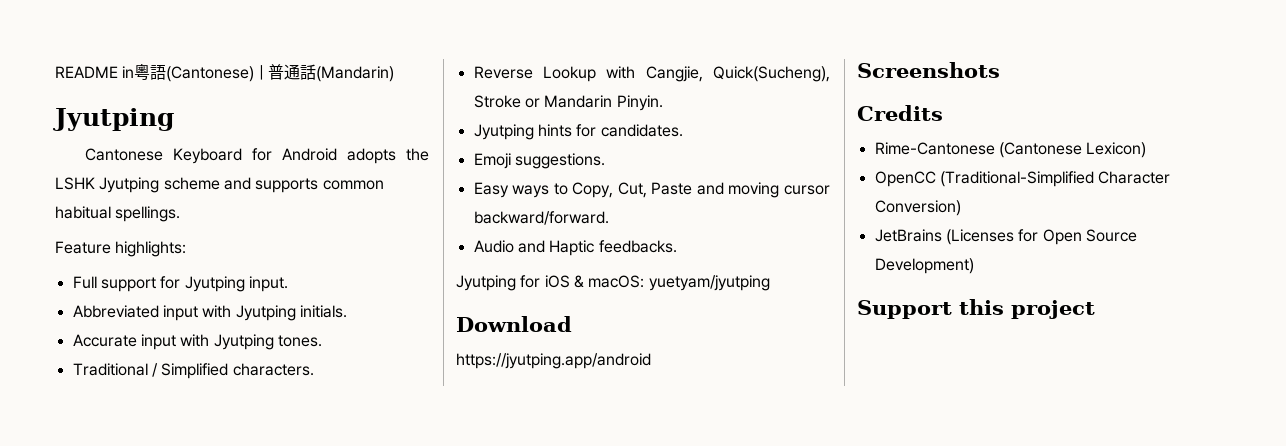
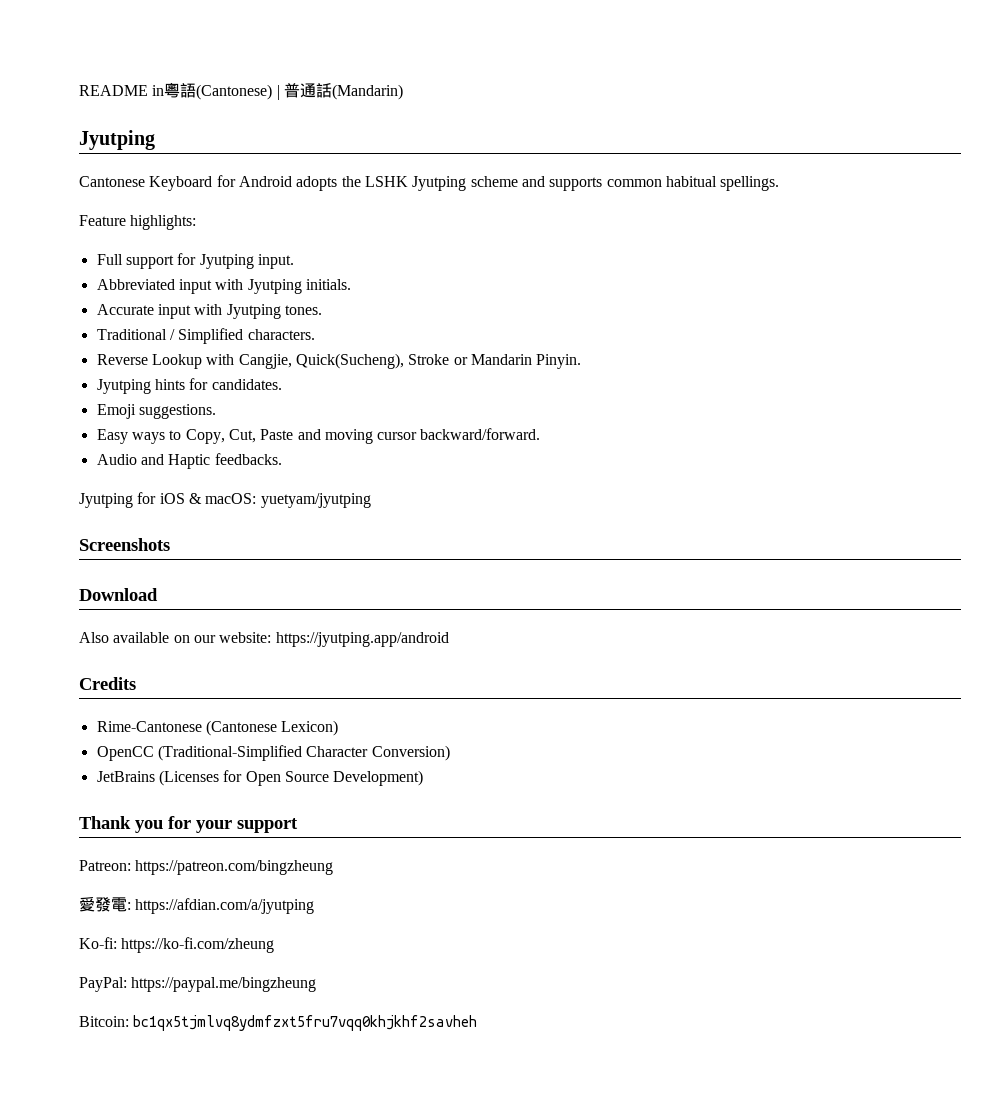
(770, 283) none -> [79,538,170,551] // Screenshots
(572, 324) none -> [79,632,272,643] Also available on our website:
[857,62,1000,78] // Screenshots -> (449, 639) none
[857,299,1095,319] Support this project -> [79,816,298,833] [79,860,334,875] [79,897,315,914] [79,937,275,953] [79,977,317,992] [79,1015,478,1031] Thank you for your support // Patreon: https://patreon.com/bingzheung // 愛發電: https://afdian.com/a/jyutping // Ko-fi: https://ko-fi.com/zheung // PayPal: https://paypal.me/bingzheung // Bitcoin: bc1qx5tjmlvq8ydmfzxt5fru7vqq0khjkhf2savheh

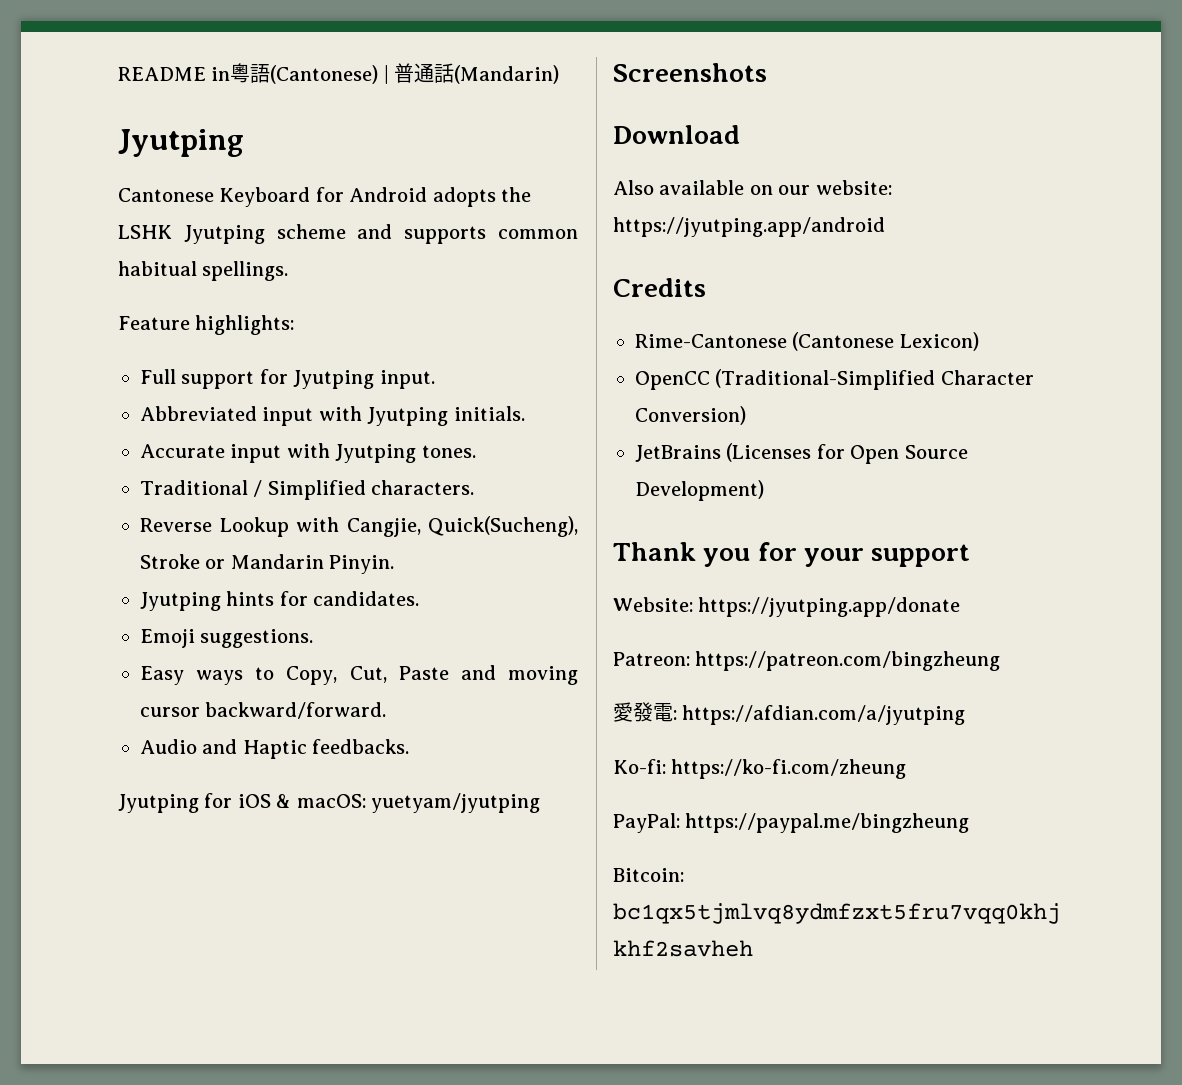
(298, 825) none -> [613,597,961,617] // Website: https://jyutping.app/donate

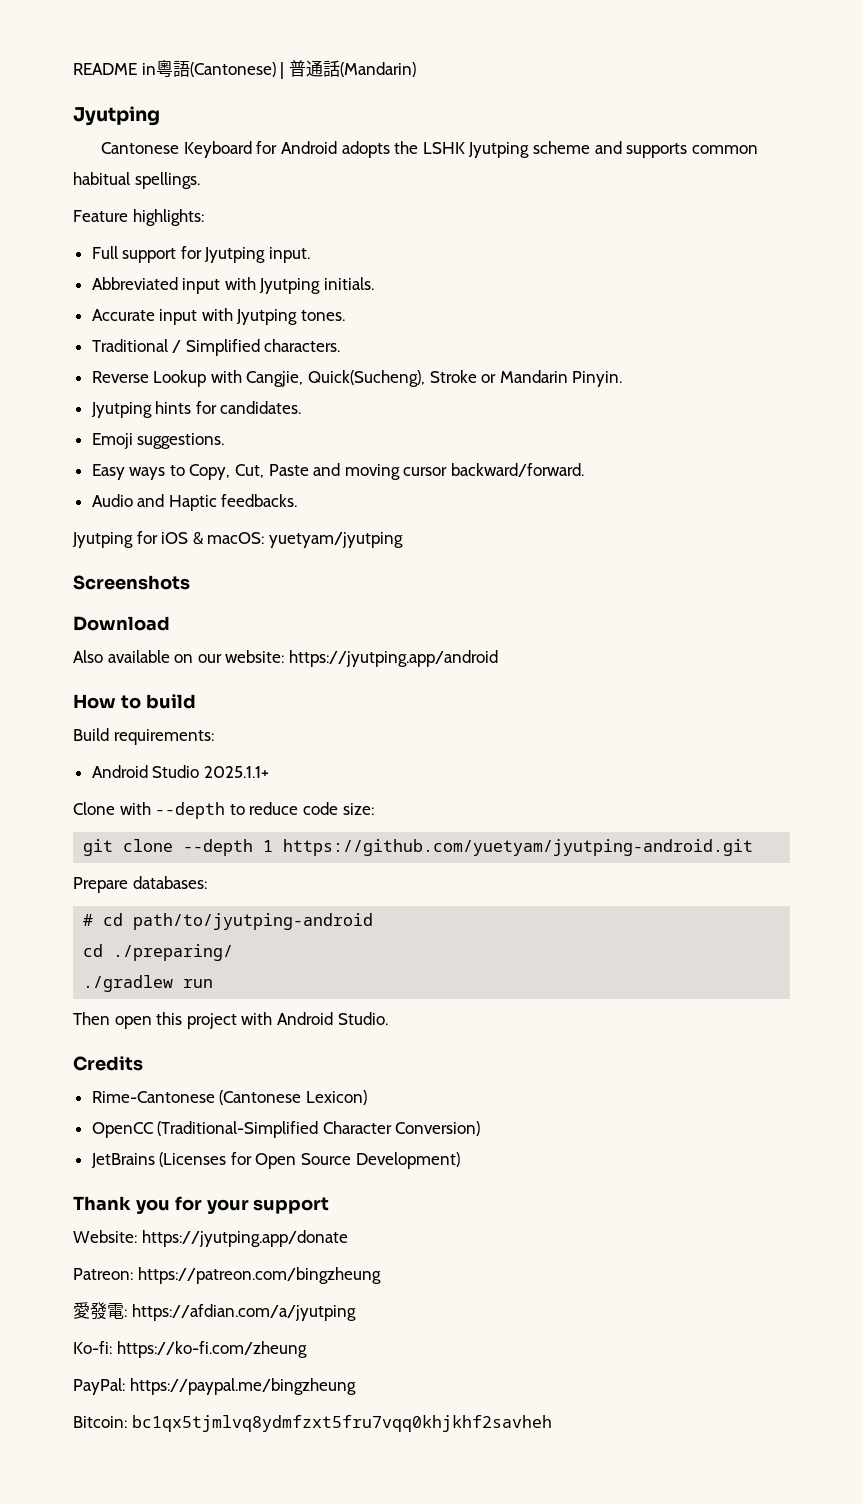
(885, 227) none -> [73,694,196,709] [73,728,214,745] [91,765,269,778] [73,802,374,819] [83,839,754,856] [73,876,207,893] [83,913,374,930] [83,944,234,961] [83,975,214,992] [73,1012,388,1029] // How to build // Build requirements: // Android Studio 2025.1.1+ // Clone with --depth to reduce code size: // git clone --depth 1 https://github.com/yuetyam/jyutping-android.git // Prepare databases: // # cd path/to/jyutping-android // cd ./preparing/ // ./gradlew run // Then open this project with Android Studio.

